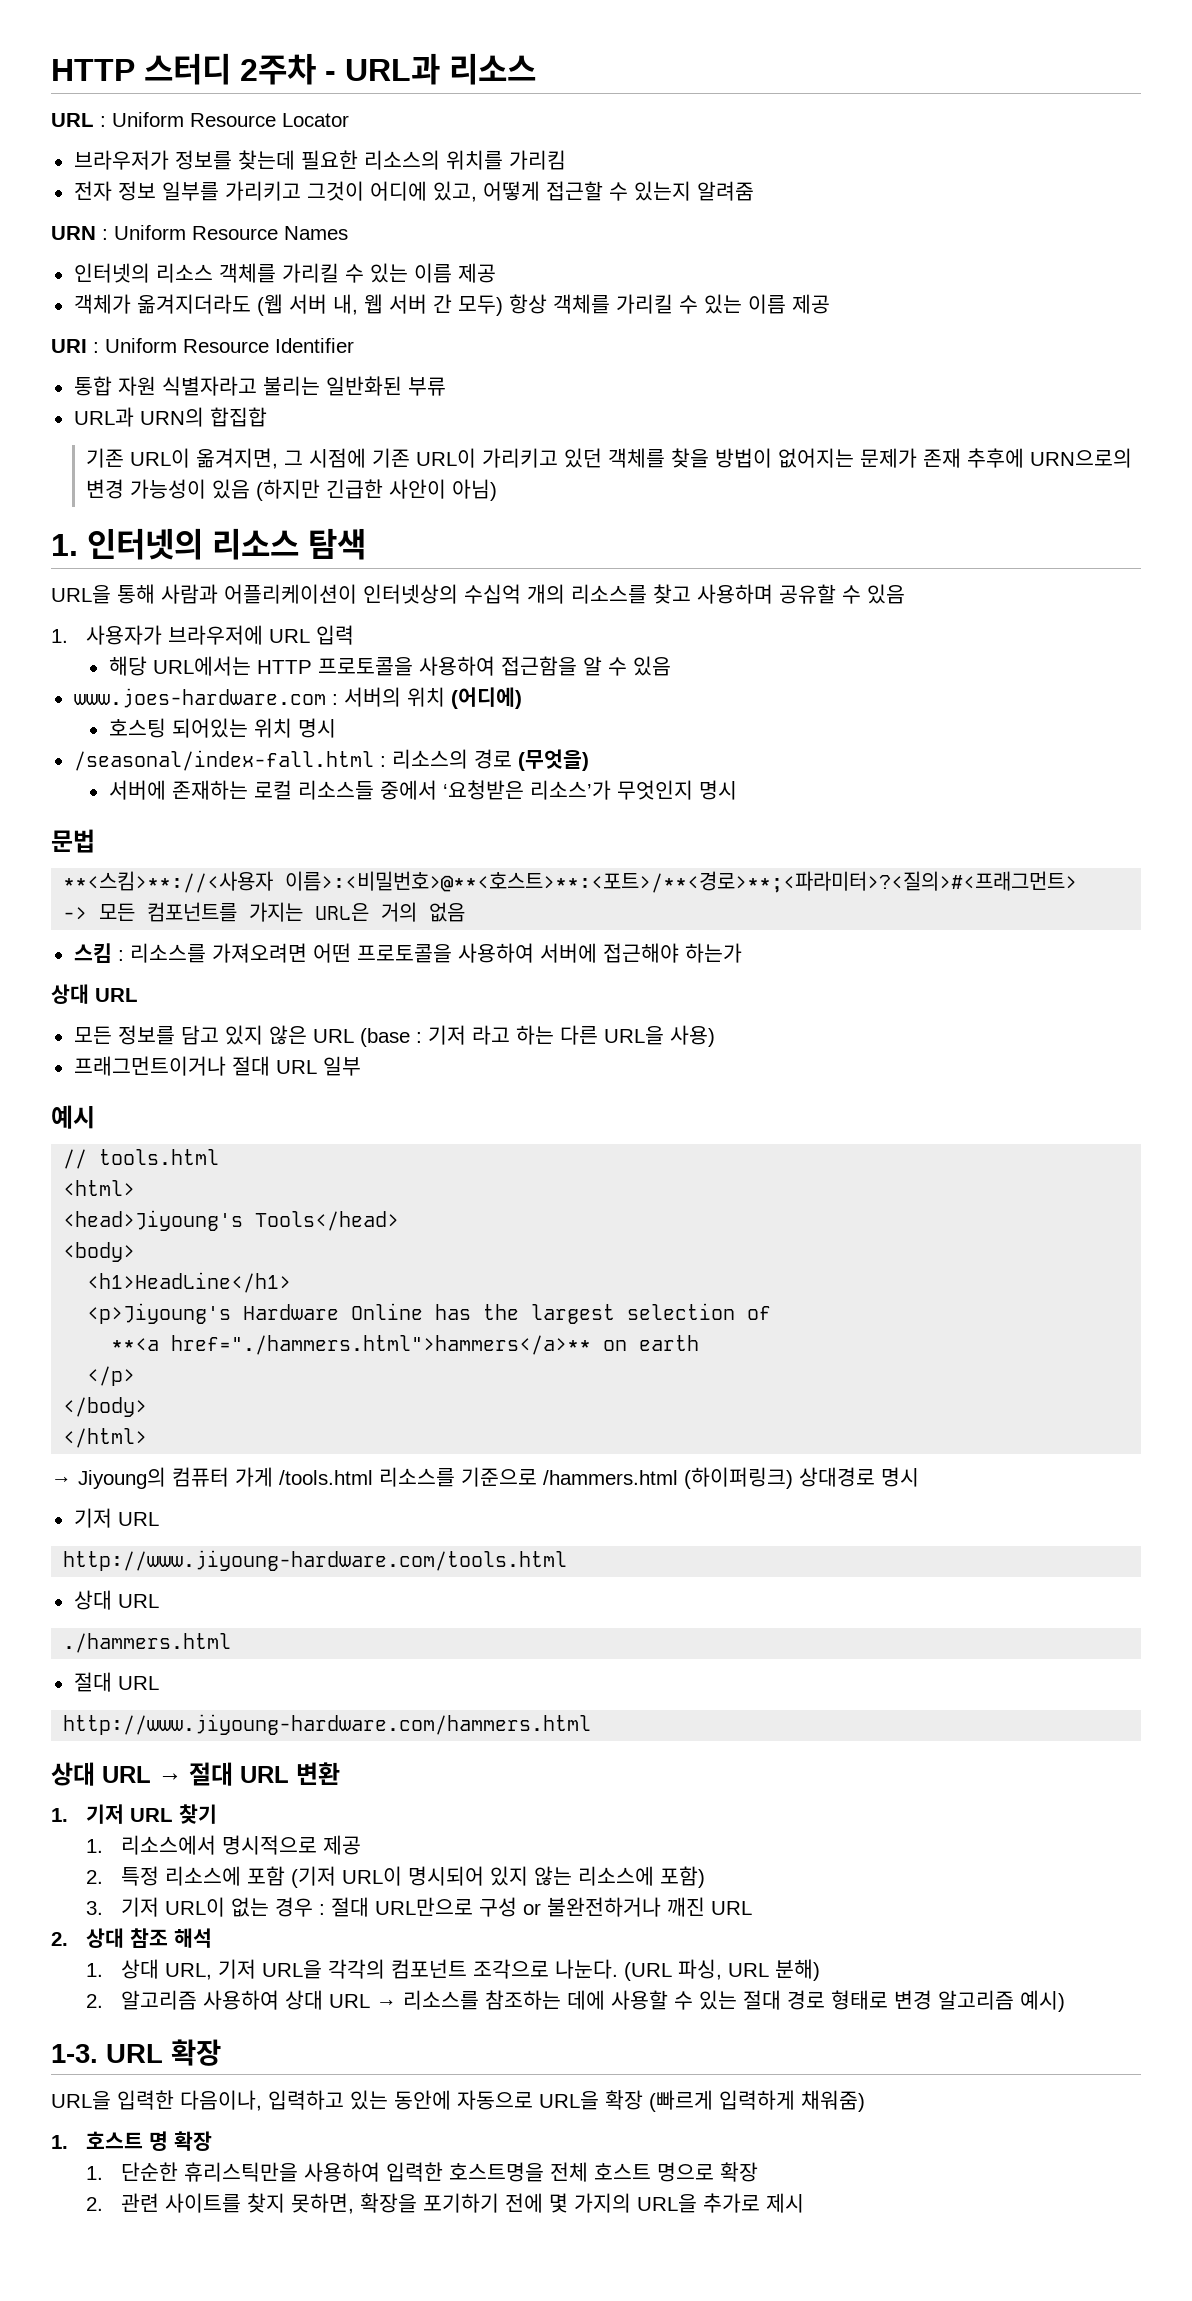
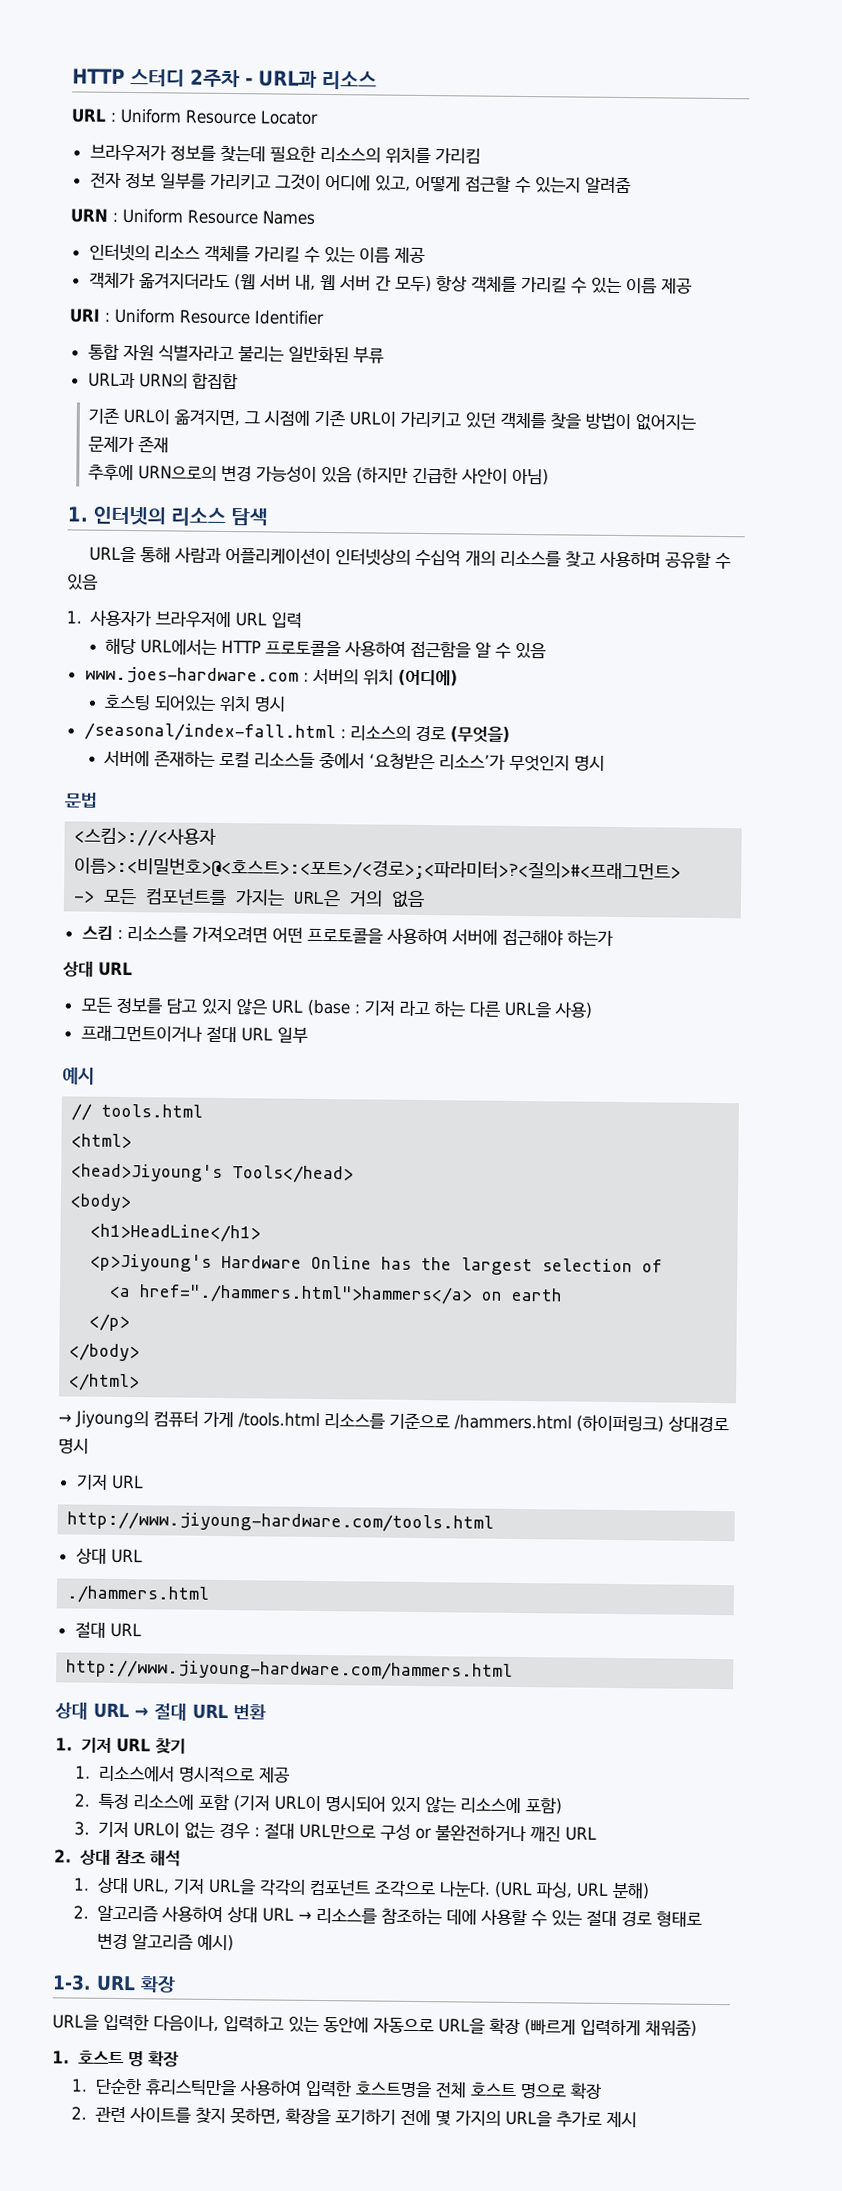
(962, 458) none -> (170, 444) //
[63,871,1078,893] **<스킴>**://<사용자 이름>:<비밀번호>@**<호스트>**:<포트>/**<경로>**;<파라미터>?<질의>#<프래그먼트> -> [74,827,218,847] [74,857,682,882] <스킴>://<사용자 이름>:<비밀번호>@<호스트>:<포트>/<경로>;<파라미터>?<질의>#<프래그먼트>
[111,1335,592,1355] **<a href="./hammers.html">hammers</a>** -> [109,1284,474,1305] <a href="./hammers.html">hammers</a>

